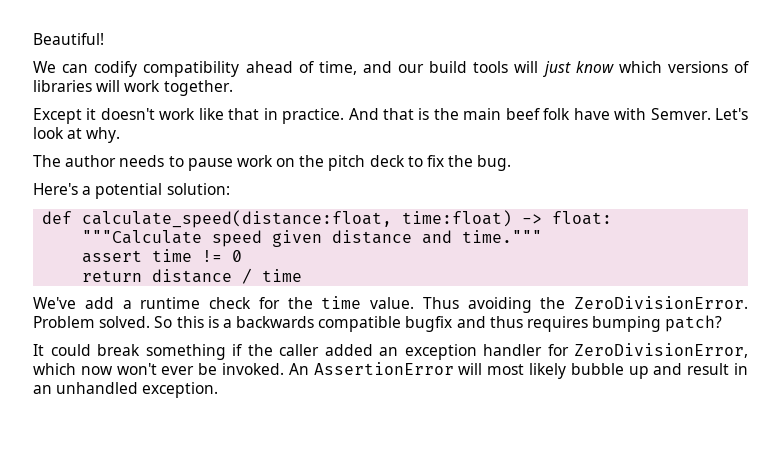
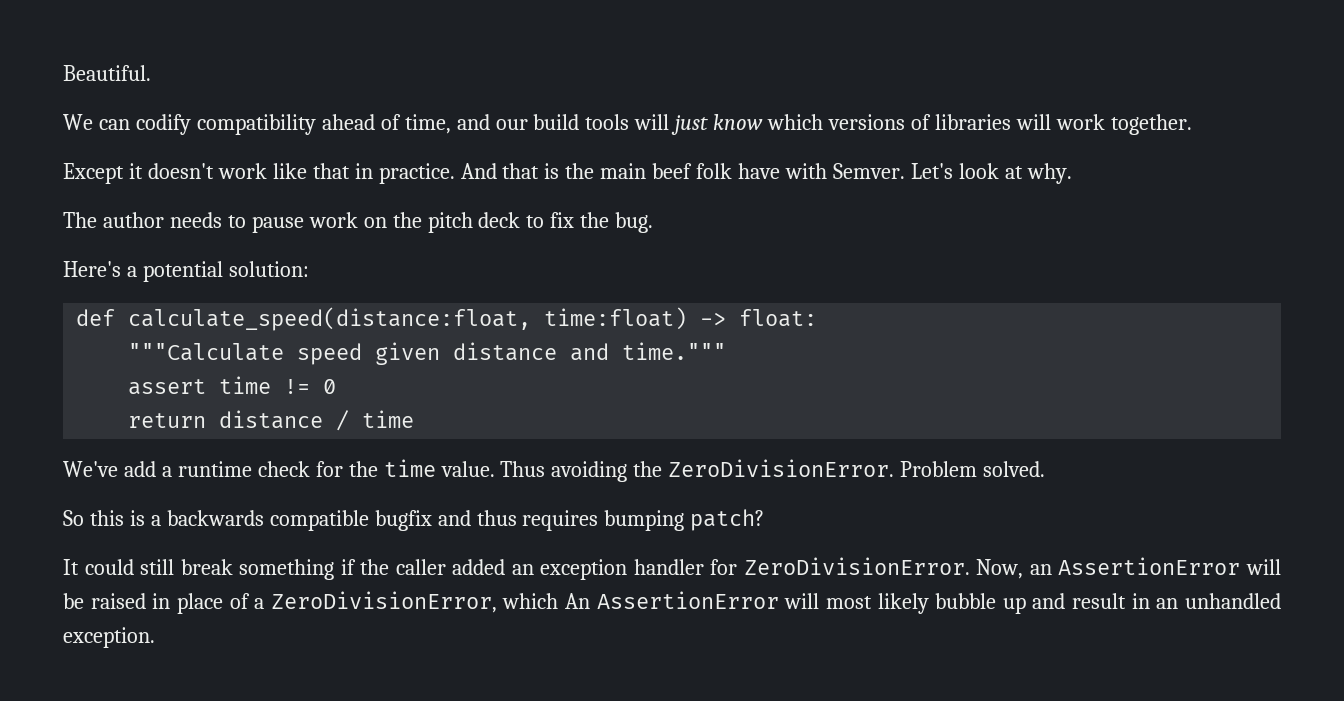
[33,33,104,45] Beautiful! -> [63,65,151,81] Beautiful.
(151, 322) none -> (1046, 469) //
(91, 350) none -> [140,559,175,575] still
[574,343,748,358] [33,363,284,375] ZeroDivisionError, which now won't ever be invoked. -> [743,557,1281,579] [63,591,559,614] ZeroDivisionError. Now, an AssertionError will be raised in place of a ZeroDivisionError, which

